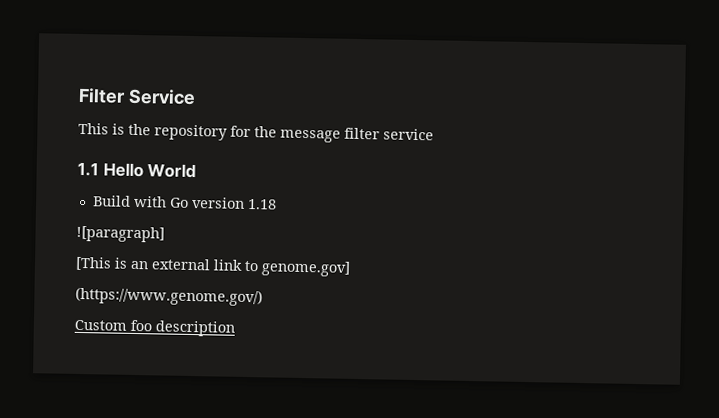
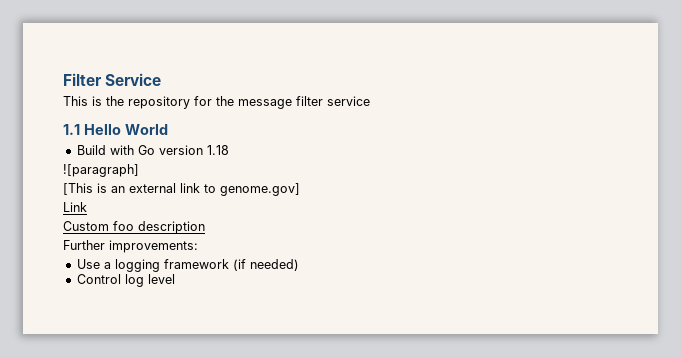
[75,286,263,307] (https://www.genome.gov/) -> [63,202,87,212] Link
(235, 328) none -> [63,240,198,253] [76,259,299,272] [76,274,175,287] // Further improvements: // Use a logging framework (if needed) // Control log level

